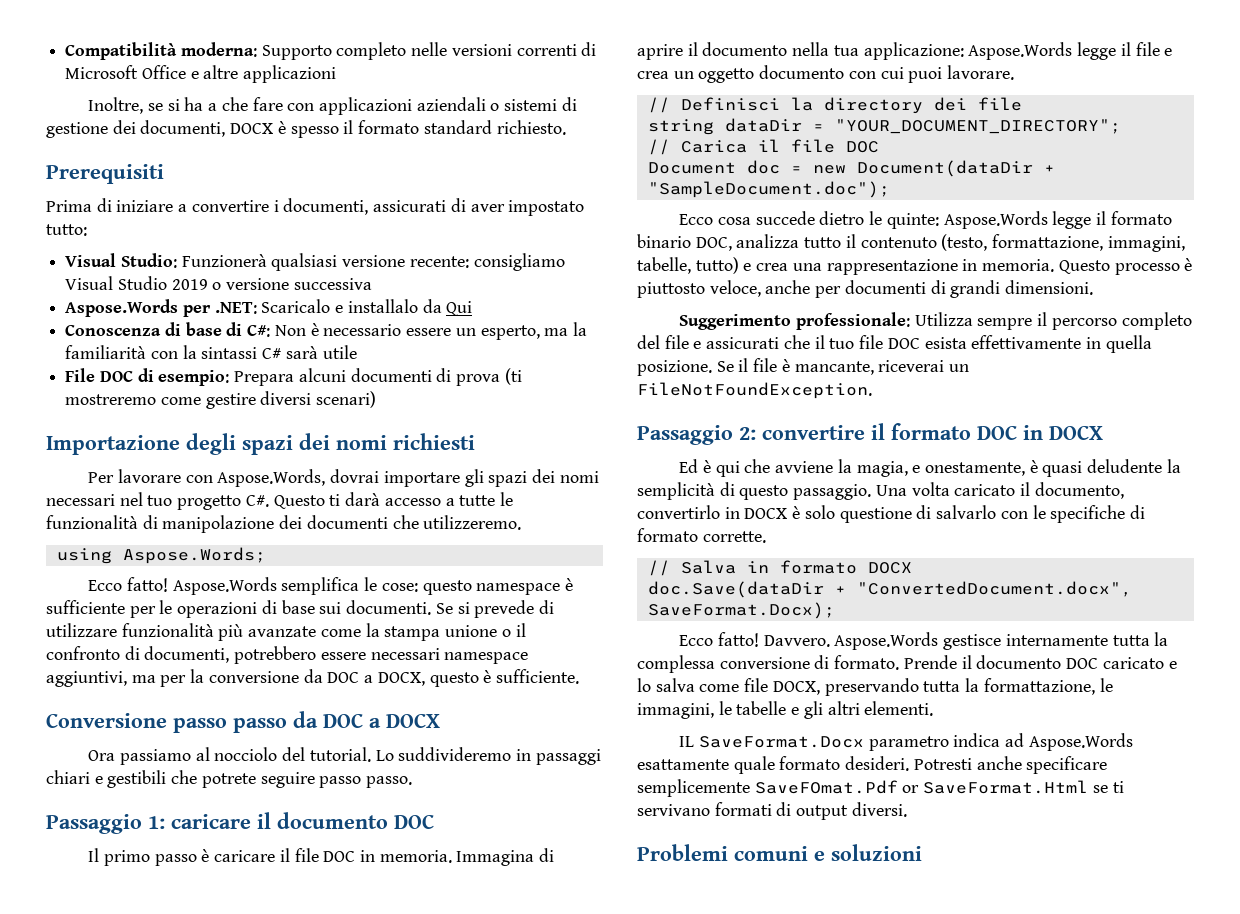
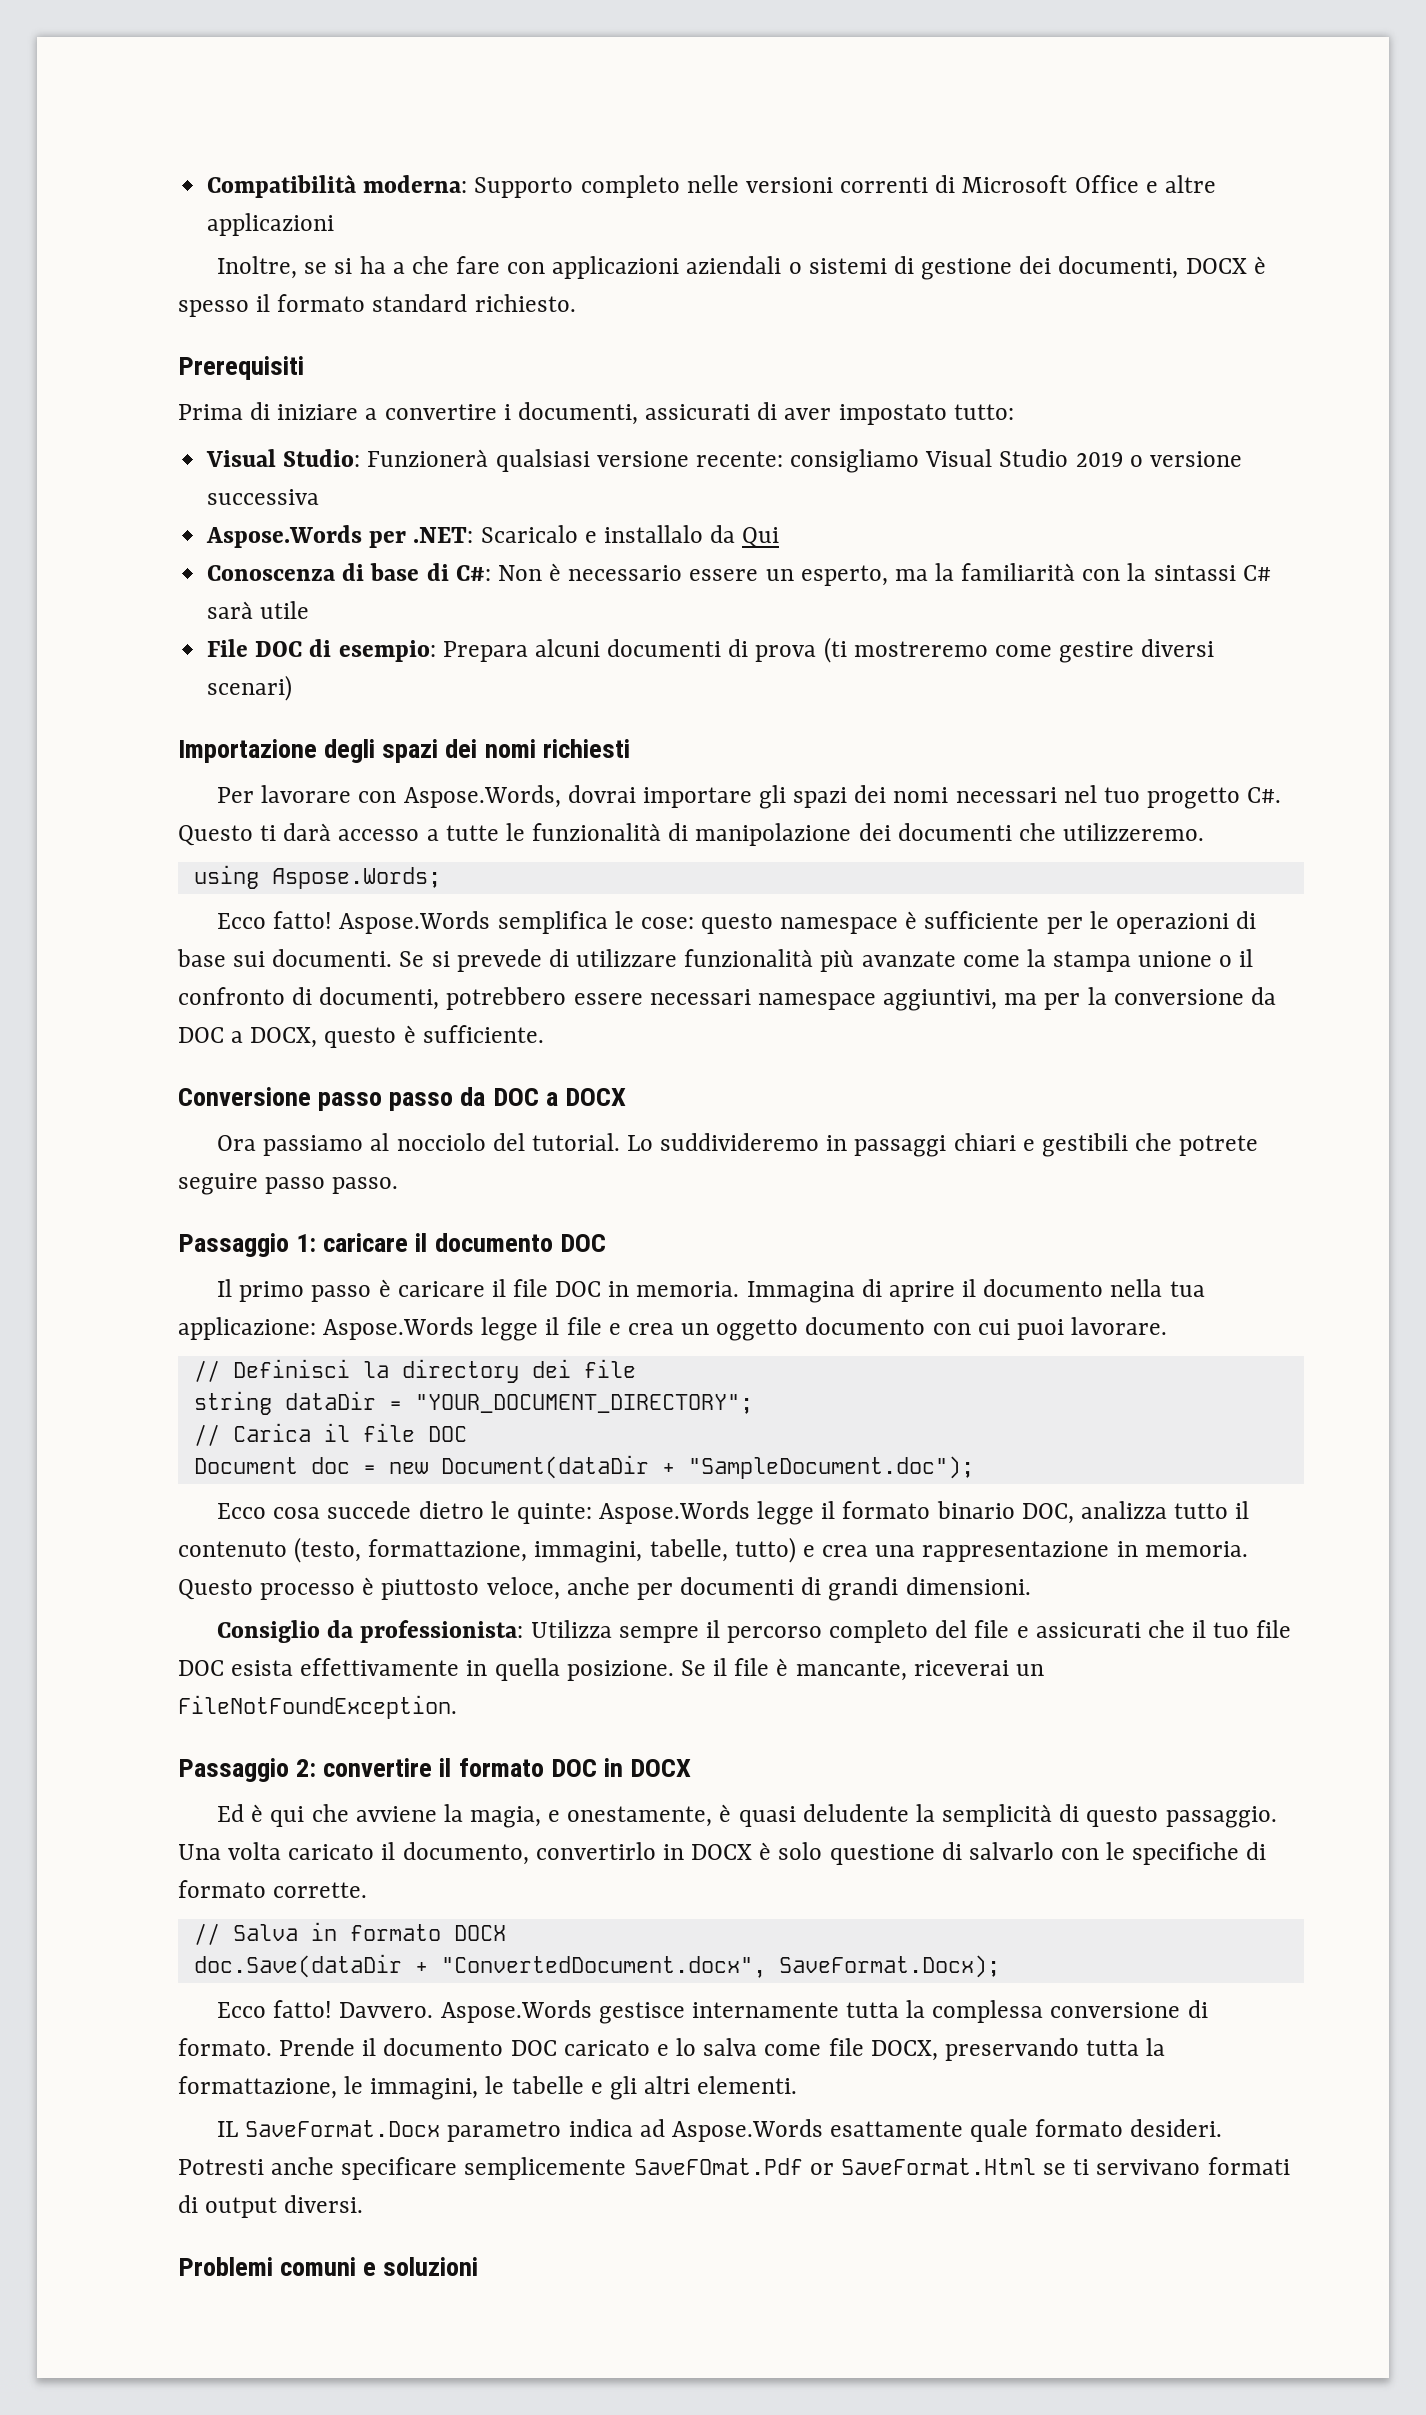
[679,312,910,330] Suggerimento professionale: -> [217,1620,524,1643] Consiglio da professionista:

